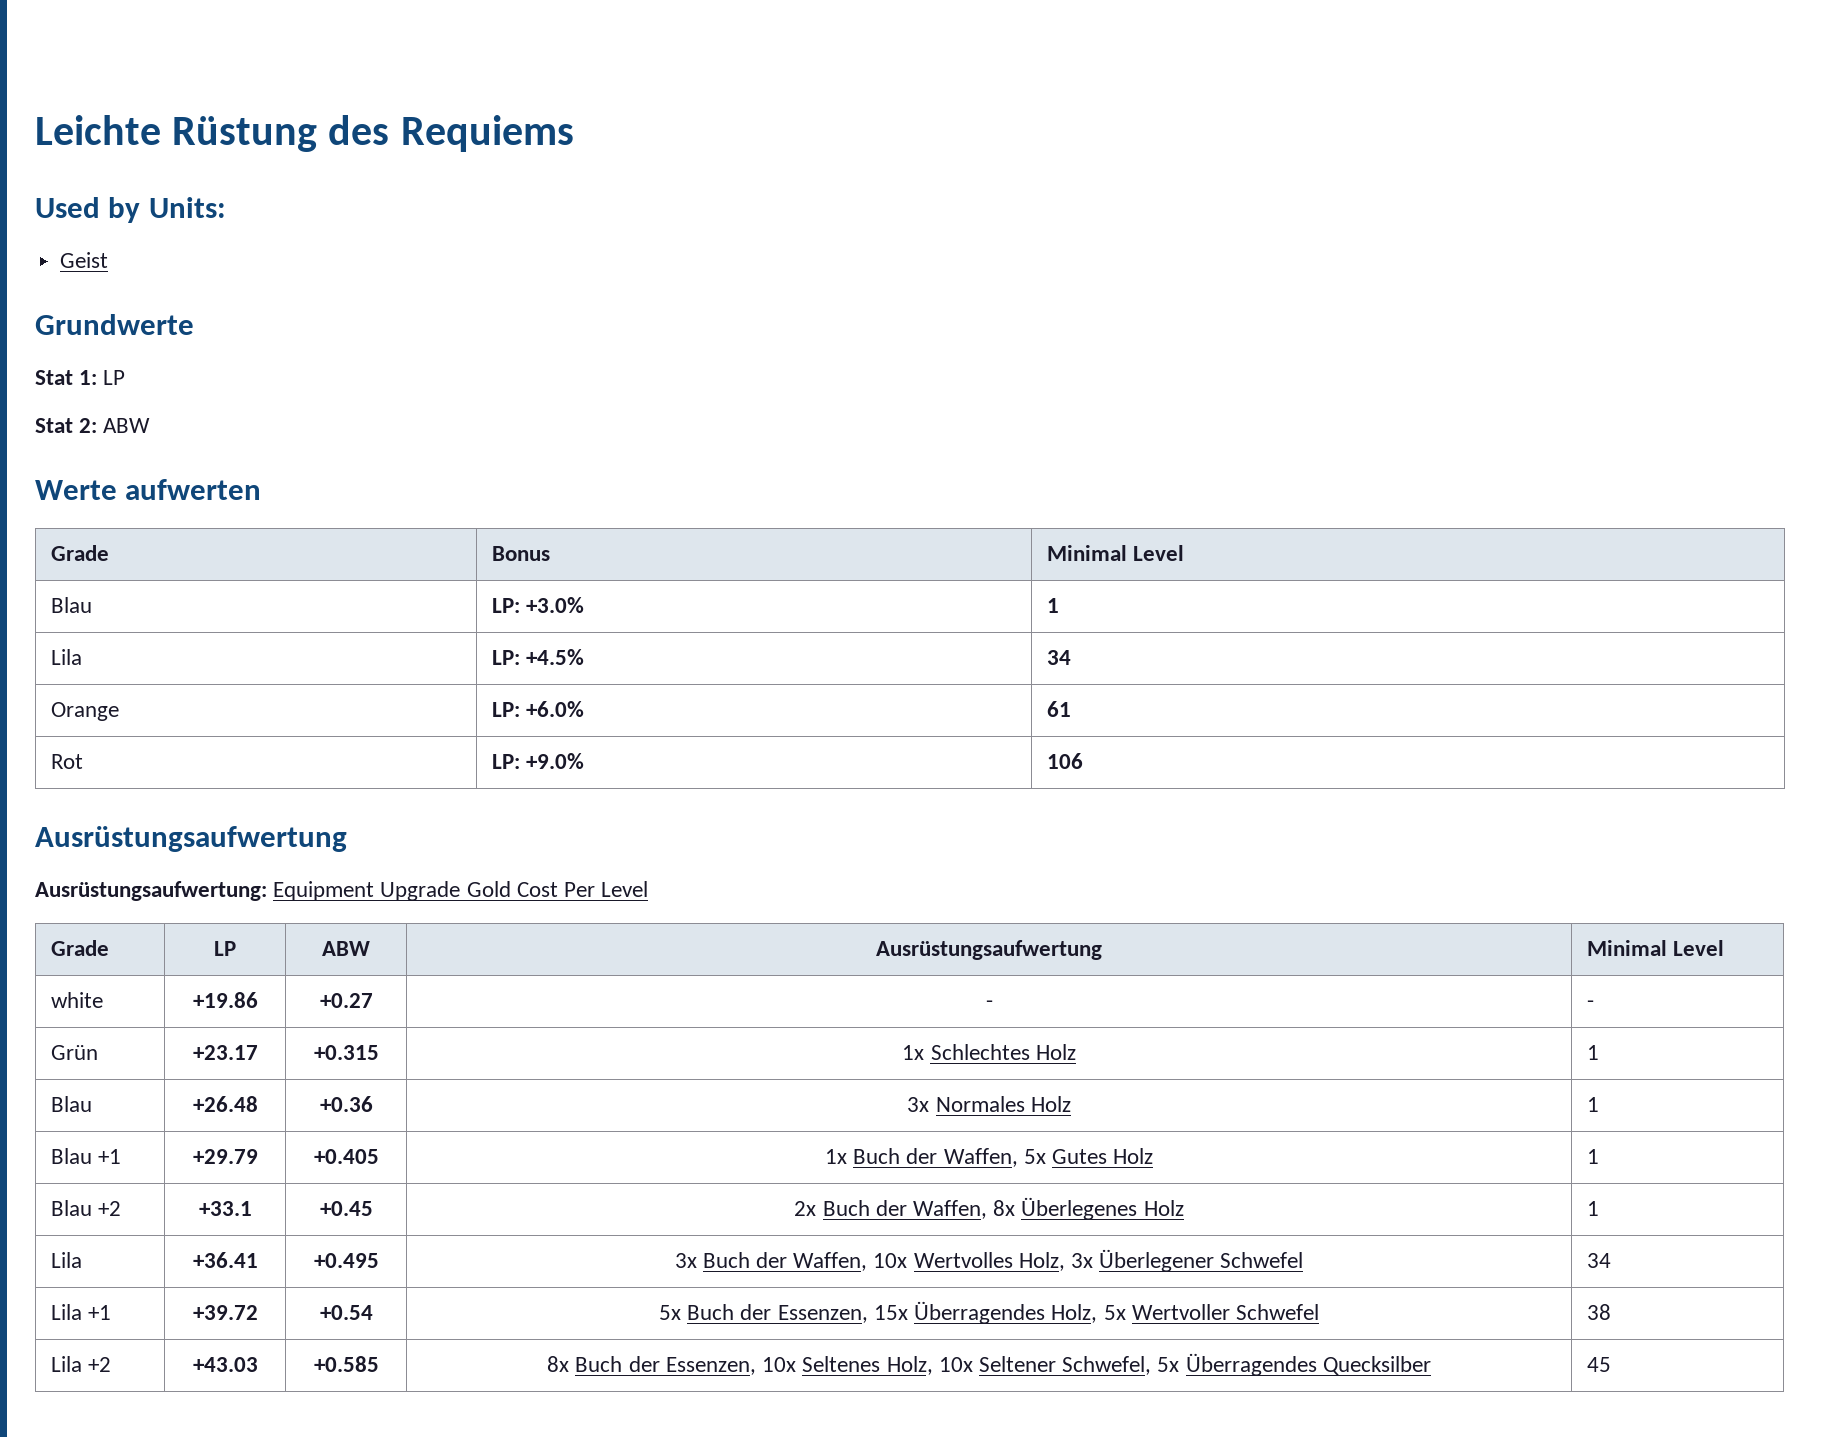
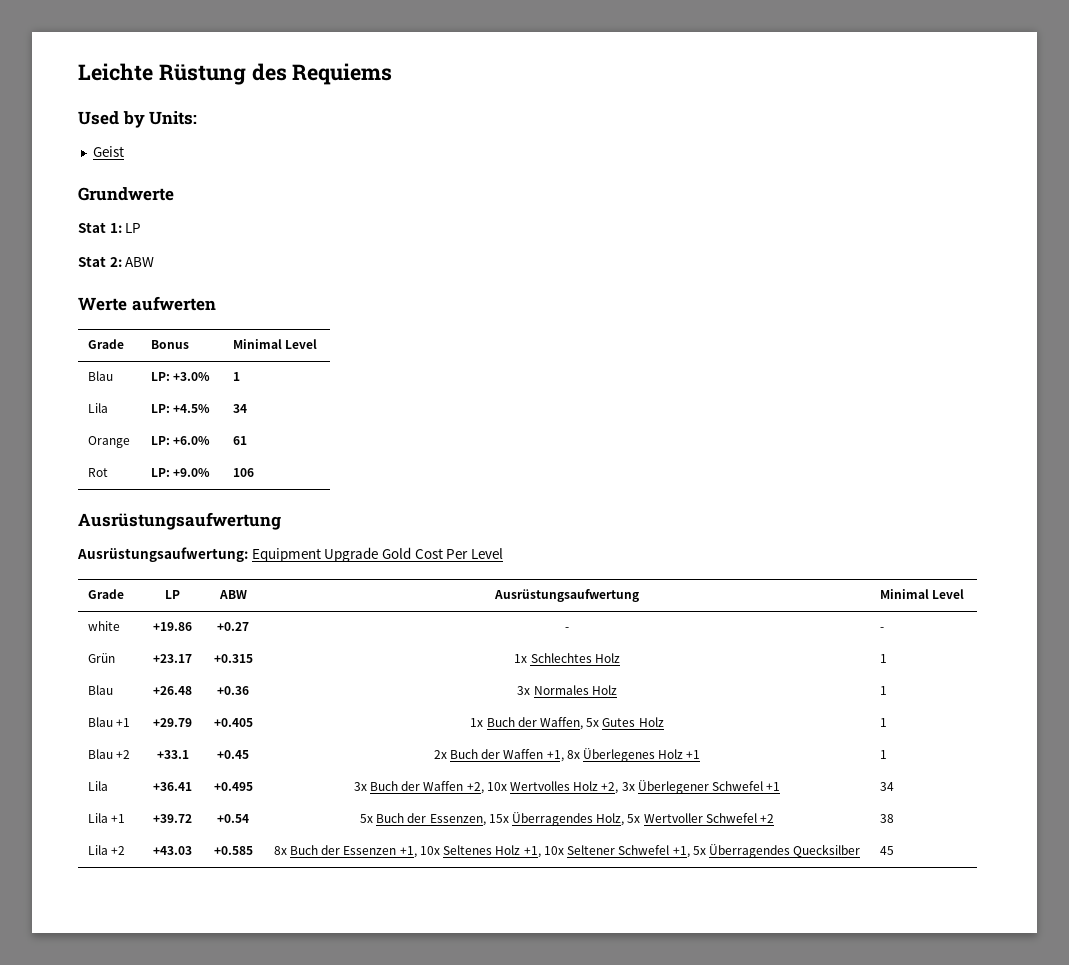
[913,1200,987,1219] Waffen, -> [503,749,564,762] Waffen +1,
(1184, 1208) none -> [686,750,701,759] +1
[793,1252,1065,1271] Waffen, 10x Wertvolles Holz, -> [423,781,619,794] Waffen +2, 10x Wertvolles Holz +2,
(1304, 1260) none -> [766,782,781,791] +1
(1319, 1312) none -> [760,814,775,823] +2
[665,1356,1152,1375] Essenzen, 10x Seltenes Holz, 10x Seltener Schwefel, -> [343,845,690,858] Essenzen +1, 10x Seltenes Holz +1, 10x Seltener Schwefel +1,

